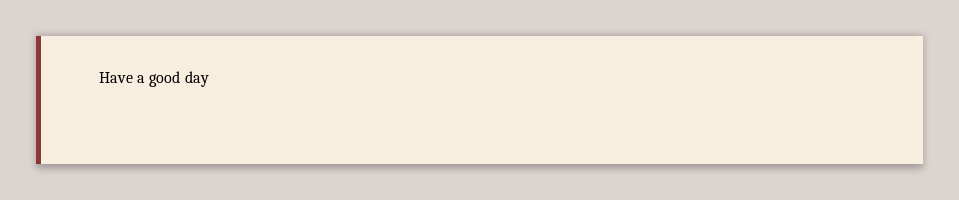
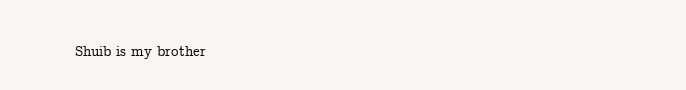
[99,71,209,87] Have a good day -> [75,46,206,59] Shuib is my brother

